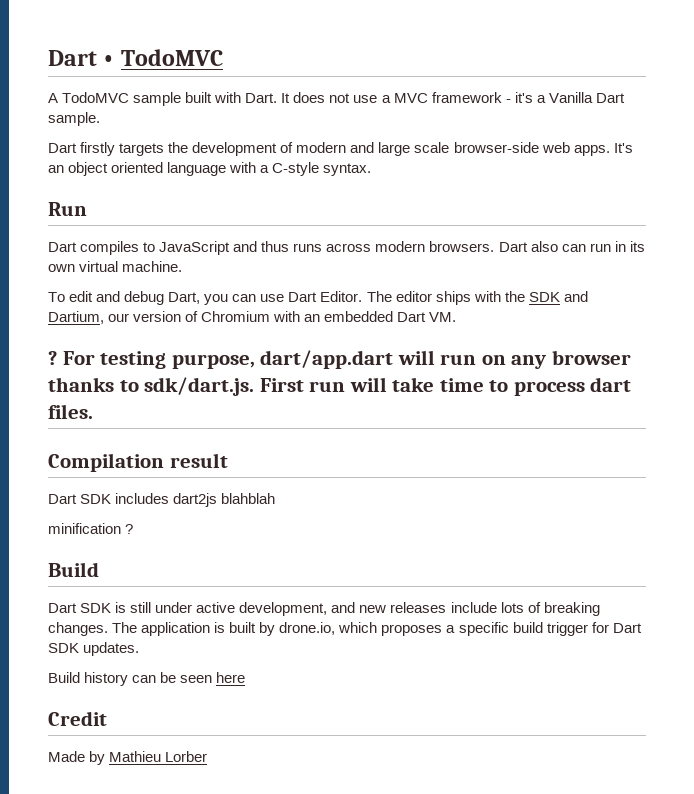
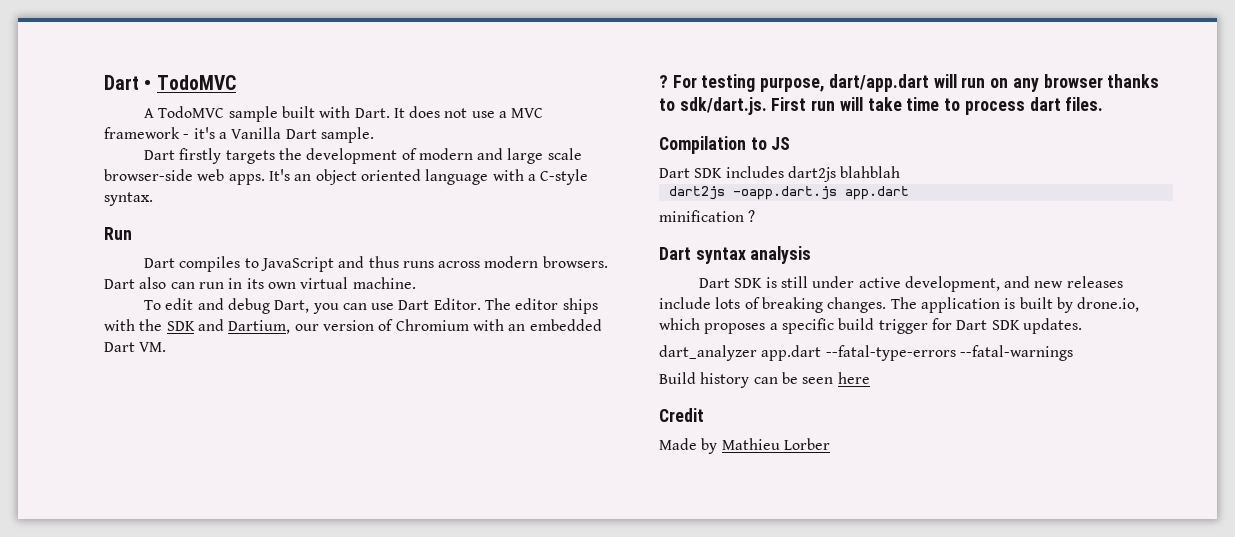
[169,453,228,468] result -> [750,137,791,150] to JS
(276, 498) none -> [668,186,909,200] // dart2js -oapp.dart.js app.dart
[48,562,99,577] Build -> [659,246,812,264] Dart syntax analysis
(140, 649) none -> [659,345,1073,361] // dart_analyzer app.dart --fatal-type-errors --fatal-warnings

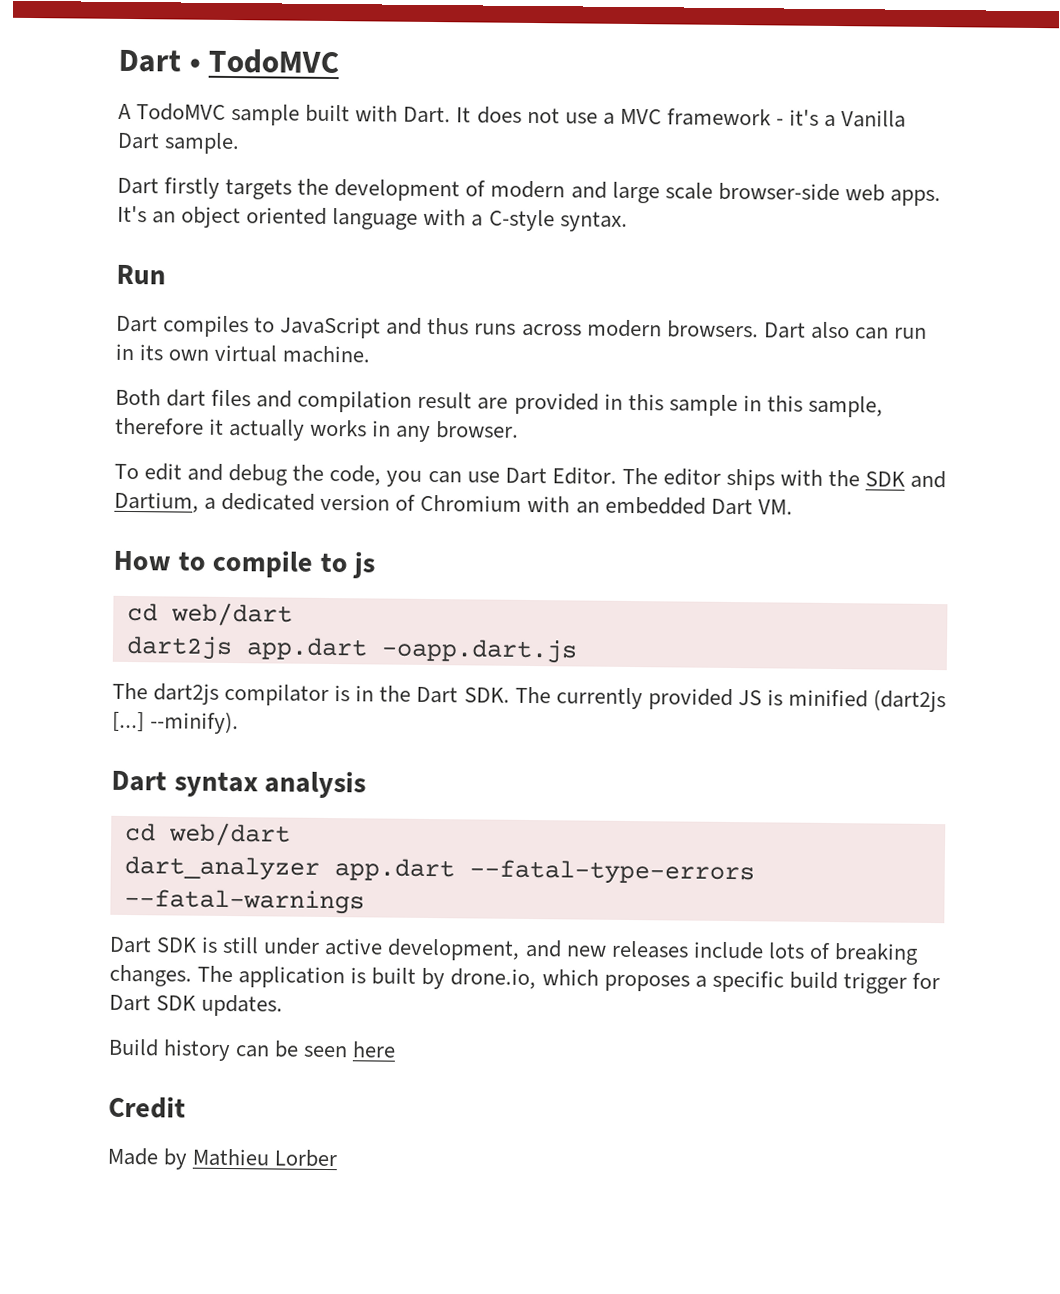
(416, 283) none -> [115,388,883,418] [115,417,520,443] // Both dart files and compilation result are provided in this sample in this sample, therefore it actually works in any browser.
[274,300,310,313] Dart, -> [292,464,382,486] the code,
[294,324,319,331] our -> [204,492,316,511] a dedicated
[659,74,1160,92] [659,97,1104,115] [659,136,791,154] [659,166,901,182] [668,186,725,200] ? For testing purpose, dart/app.dart will run on any browser thanks to sdk/dart.js. First run will take time to process dart files. // Compilation to JS // Dart SDK includes dart2js blahblah // dart2js -> [113,549,376,579] [126,602,293,627] [125,635,368,661] How to compile to js // cd web/dart // dart2js app.dart
[844,186,909,200] [659,210,756,222] [659,246,812,264] app.dart // minification ? // Dart syntax analysis -> [112,682,947,713] [112,711,240,735] [111,770,367,799] [124,822,291,847] [123,855,755,886] [123,888,365,915] // The dart2js compilator is in the Dart SDK. The currently provided JS is minified (dart2js [...] --minify). // Dart syntax analysis // cd web/dart // dart_analyzer app.dart --fatal-type-errors --fatal-warnings
[659,345,1073,361] // dart_analyzer app.dart --fatal-type-errors --fatal-warnings -> (284, 1005) none

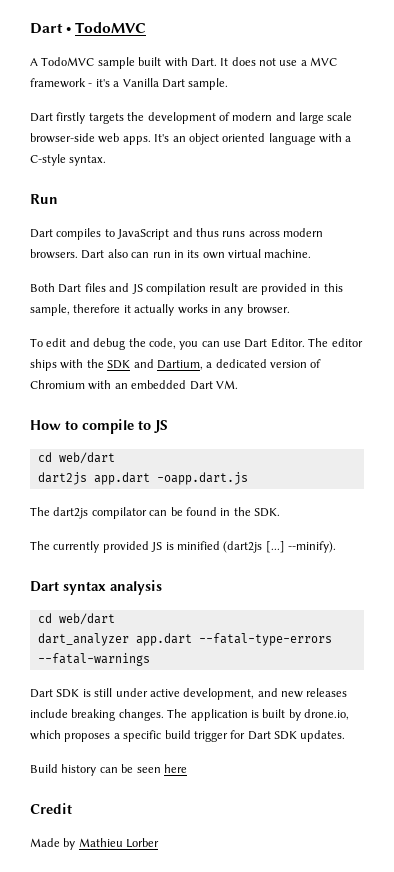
[166,389,207,407] dart -> [58,284,82,293] Dart
(293, 399) none -> [131,284,143,294] JS
[668,394,803,417] sample in this -> (343, 287) none
[352,551,376,579] js -> [154,420,168,433] JS
[334,685,351,702] is -> [149,507,217,516] can be found
[416,686,459,704] Dart -> (251, 511) none
(510, 695) none -> (280, 512) //
[767,942,831,959] lots of -> (68, 713) none

